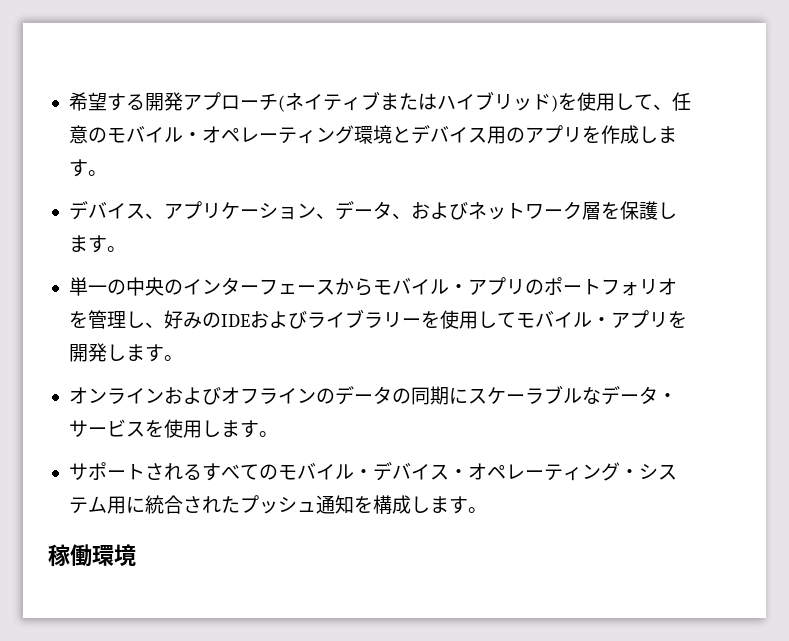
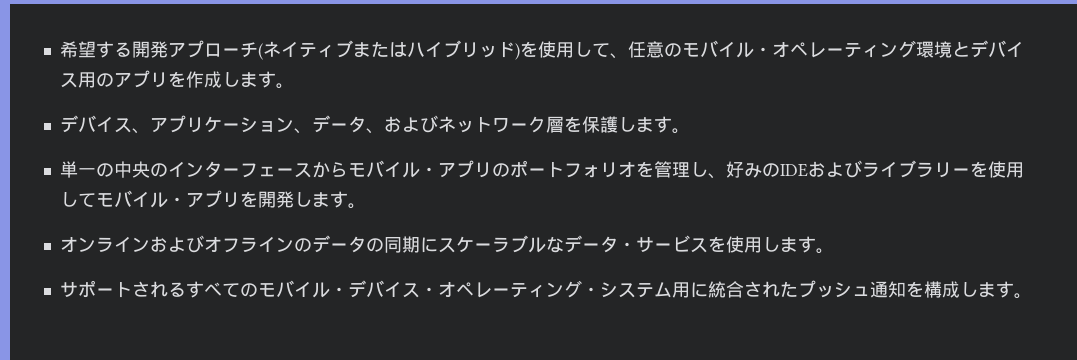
[48,544,136,567] // 稼働環境 -> (1032, 296) none

